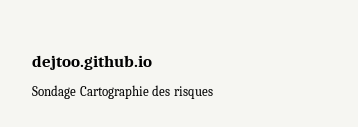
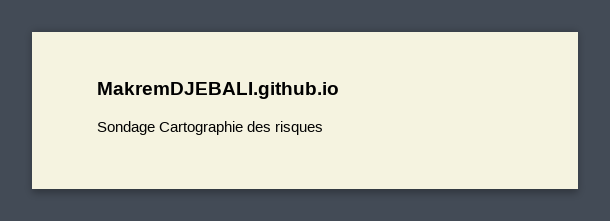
[32,55,152,70] dejtoo.github.io -> [97,82,339,99] MakremDJEBALI.github.io

